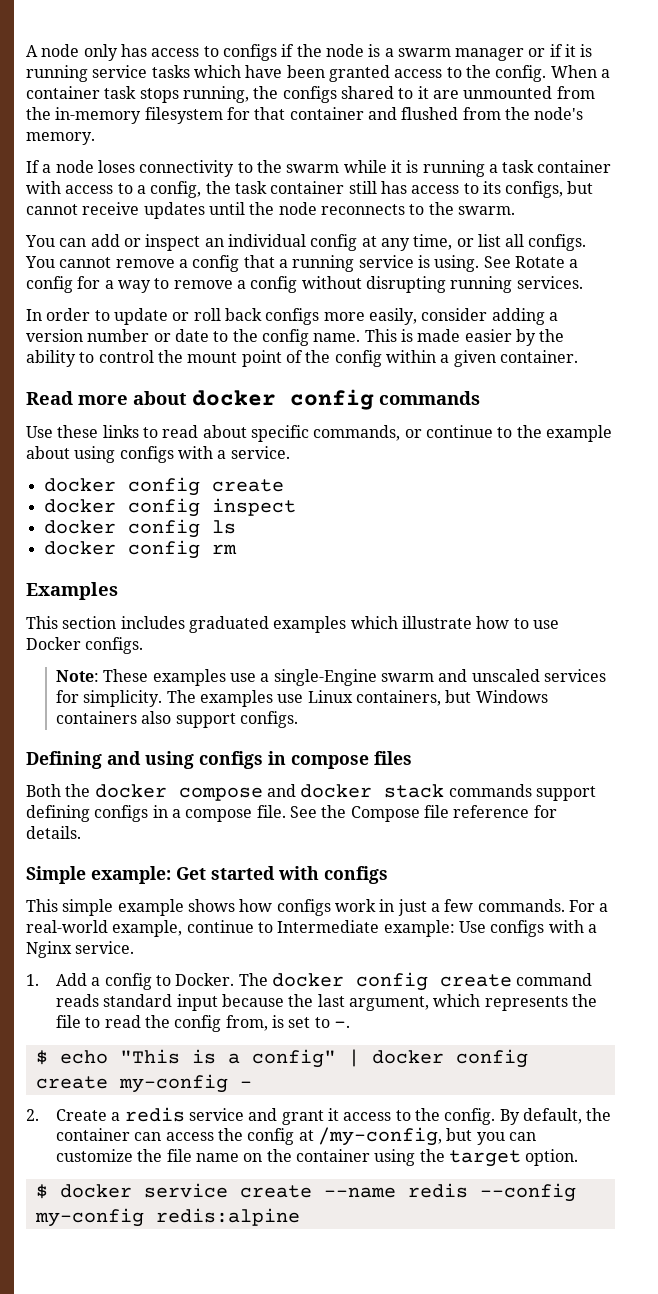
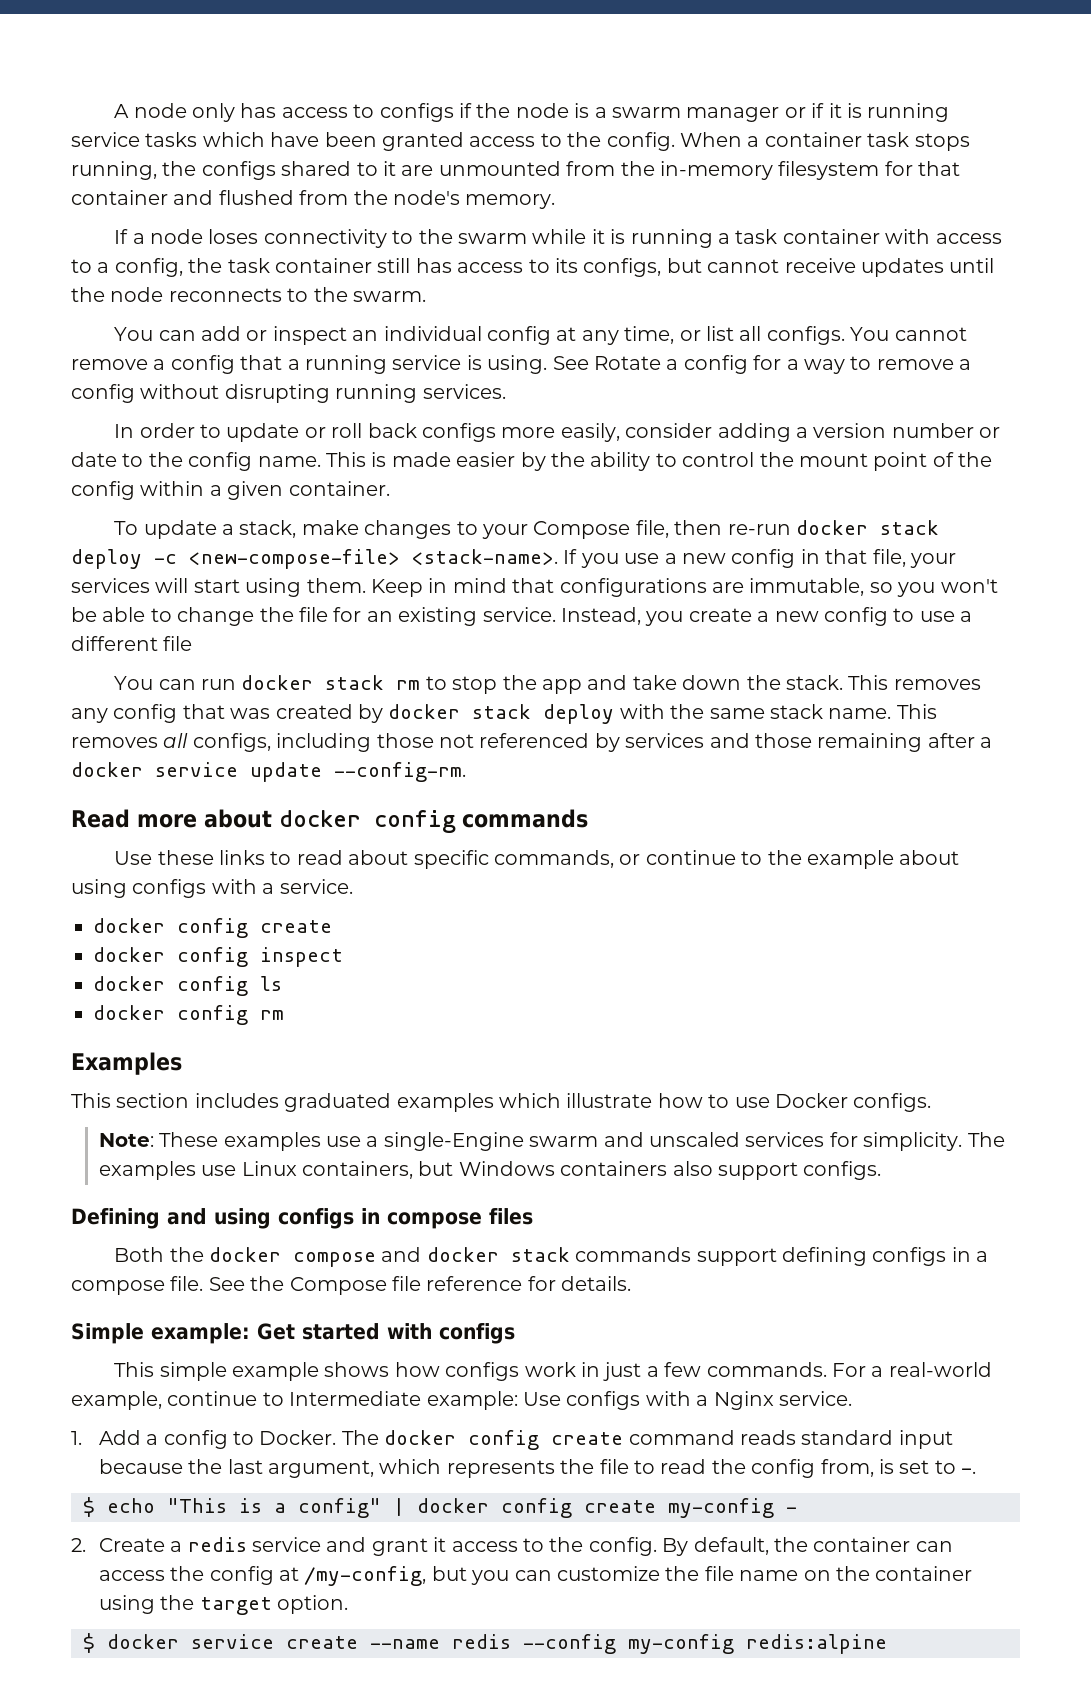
(578, 356) none -> [114,520,939,539] [71,549,956,569] [71,578,998,597] [71,607,973,626] [71,636,193,651] [114,675,981,694] [71,704,937,724] [71,733,993,752] [71,762,466,782] // To update a stack, make changes to your Compose file, then re-run docker stack deploy -c <new-compose-file> <stack-name>. If you use a new config in that file, your services will start using them. Keep in mind that configurations are immutable, so you won't be able to change the file for an existing service. Instead, you create a new config to use a different file // You can run docker stack rm to stop the app and take down the stack. This removes any config that was created by docker stack deploy with the same stack name. This removes all configs, including those not referenced by services and those remaining after a docker service update --config-rm.

